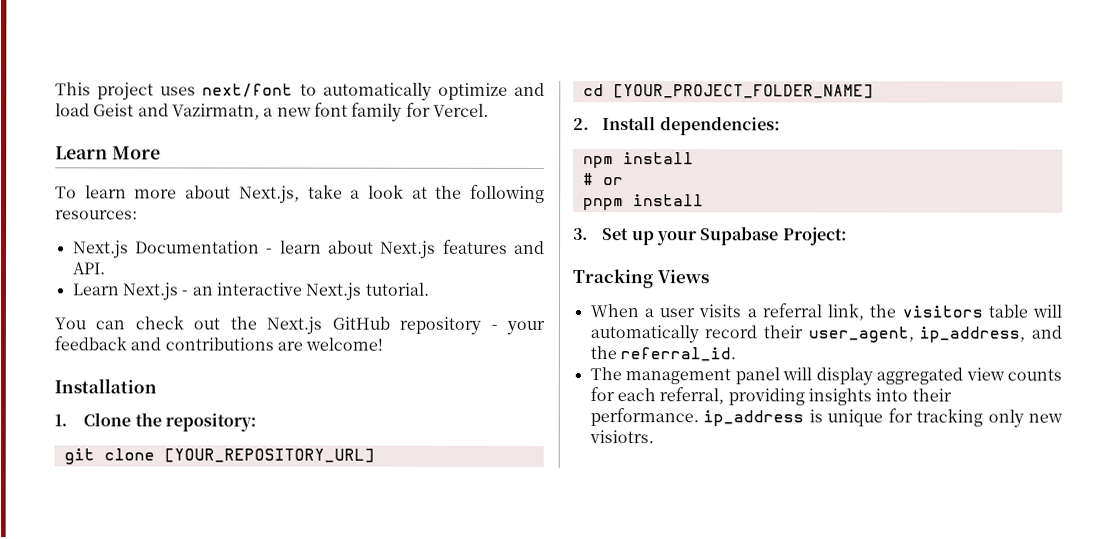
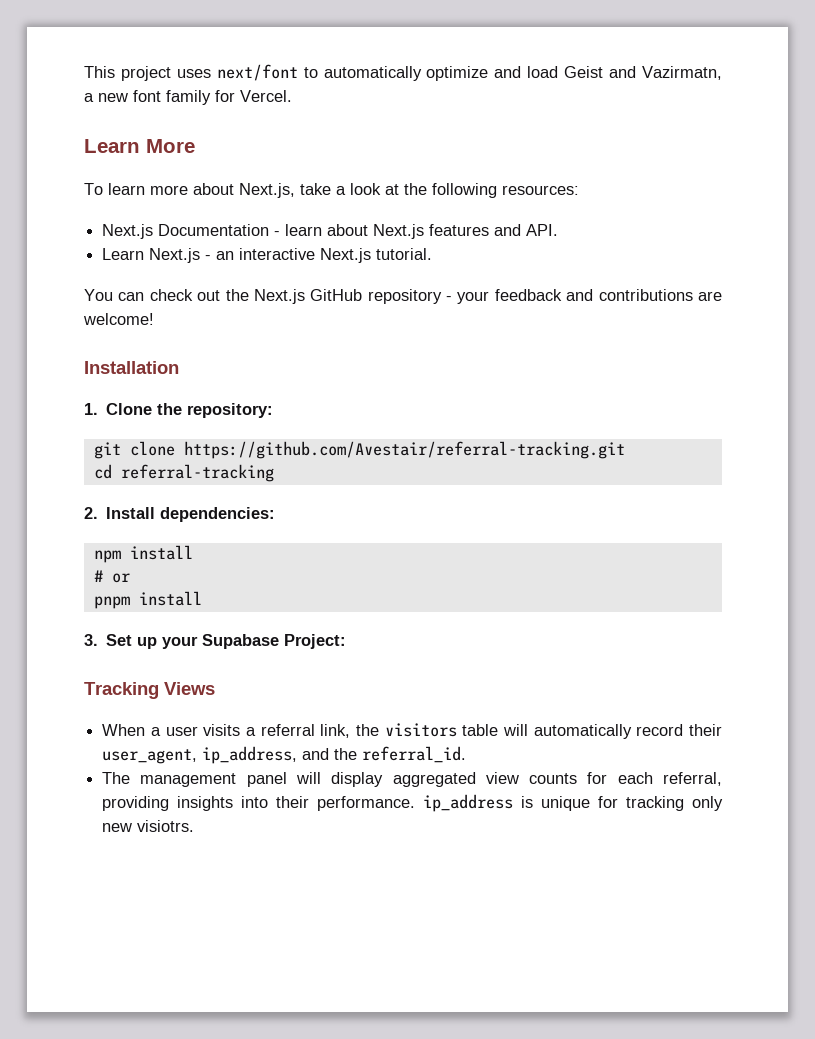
[163,448,375,463] [YOUR_REPOSITORY_URL] -> [183,441,625,459] https://github.com/Avestair/referral-tracking.git
[612,84,874,99] [YOUR_PROJECT_FOLDER_NAME] -> [120,464,274,482] referral-tracking

